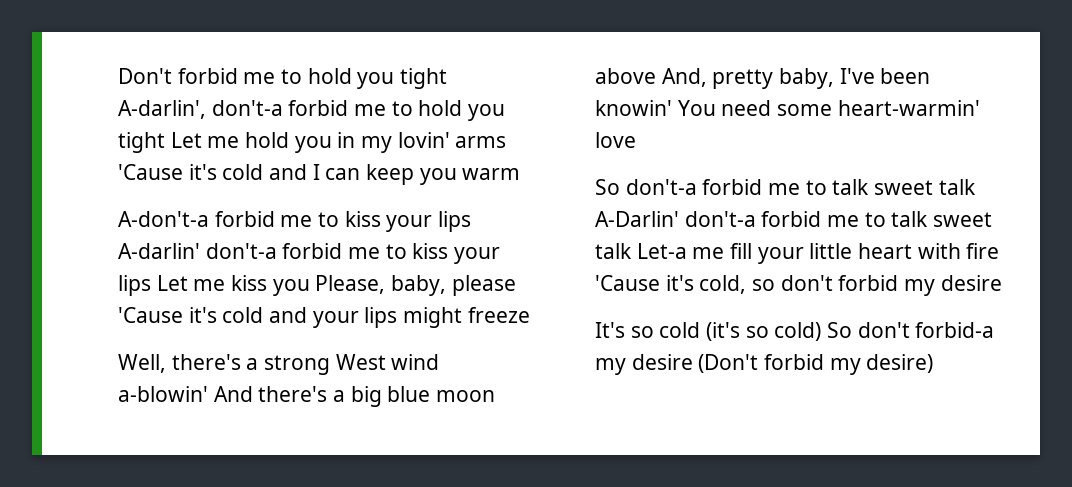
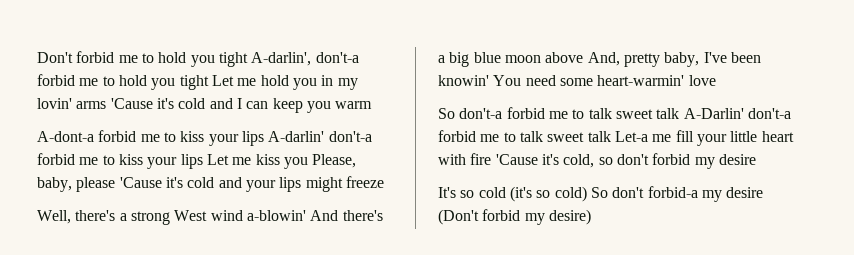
[118,211,209,227] A-don't-a -> [37,131,94,142] A-dont-a

